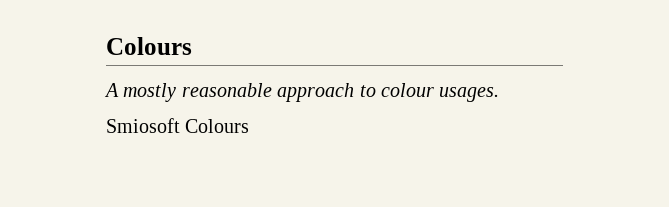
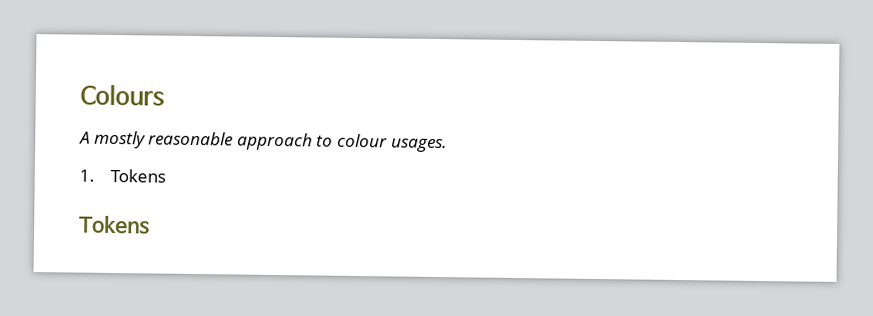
[106,118,250,133] Smiosoft Colours -> [79,168,167,183] [79,215,150,235] 1. Tokens // Tokens

